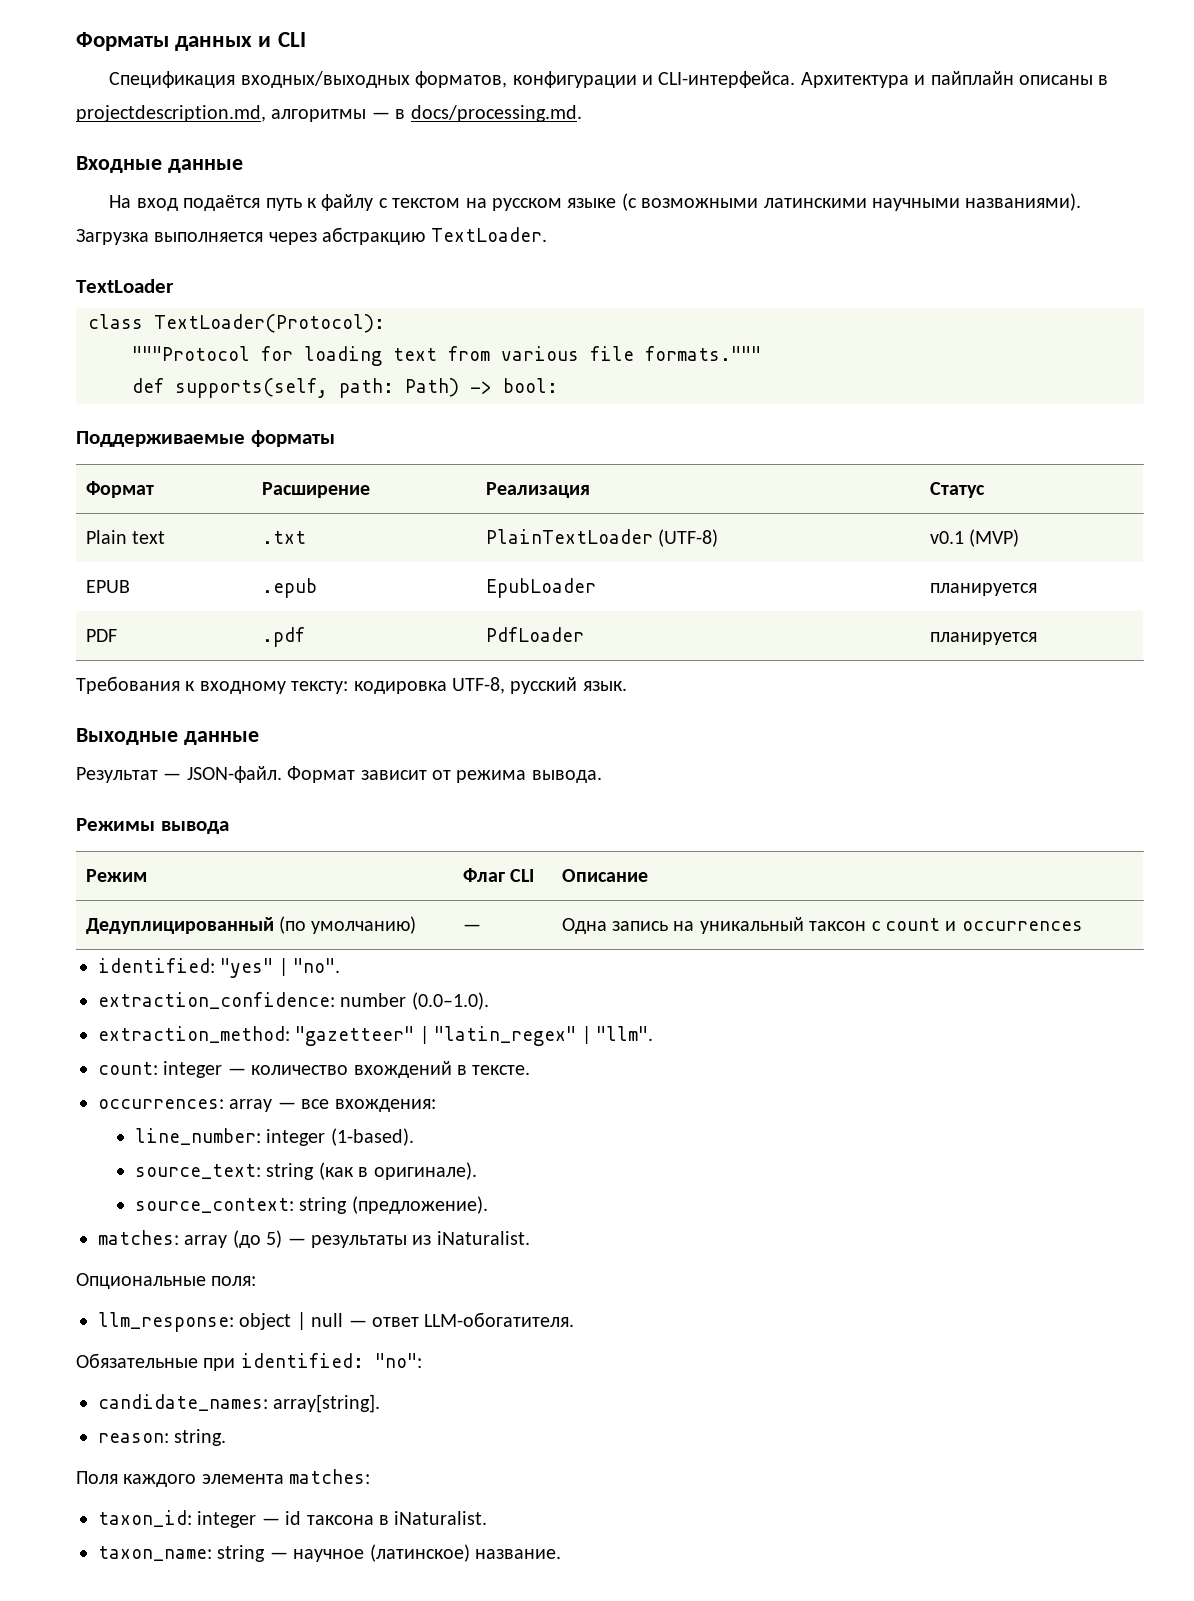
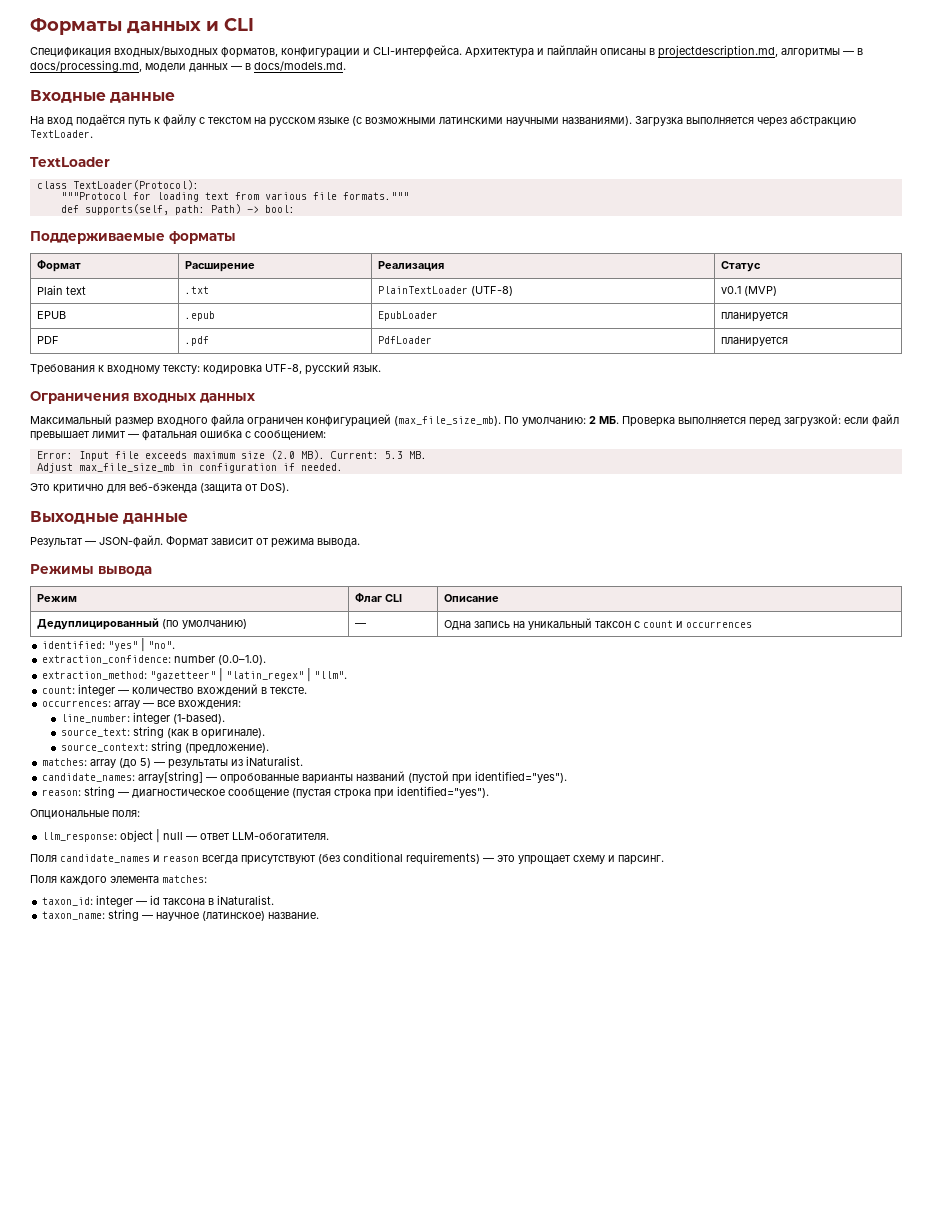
[410,105,582,122] docs/processing.md. -> [30,60,346,73] docs/processing.md, модели данных — в docs/models.md.
(627, 686) none -> [30,391,255,404] [30,414,899,427] [30,430,326,441] [36,450,427,461] [36,463,343,473] [30,483,289,494] // Ограничения входных данных // Максимальный размер входного файла ограничен конфигурацией (max_file_size_mb). По умолчанию: 2 МБ. Проверка выполняется перед загрузкой: если файл превышает лимит — фатальная ошибка с сообщением: // Error: Input file exceeds maximum size (2.0 MB). Current: 5.3 MB. // Adjust max_file_size_mb in configuration if needed. // Это критично для веб-бэкенда (защита от DoS).
(530, 1238) none -> [42,771,568,784] [42,786,490,799] // candidate_names: array[string] — опробованные варианты названий (пустой при identified="yes"). // reason: string — диагностическое сообщение (пустая строка при identified="yes").
[76,1353,422,1371] [98,1394,381,1413] [98,1429,227,1446] Обязательные при identified: "no": // candidate_names: array[string]. // reason: string. -> [30,852,664,865] Поля candidate_names и reason всегда присутствуют (без conditional requirements) — это упрощает схему и парсинг.

